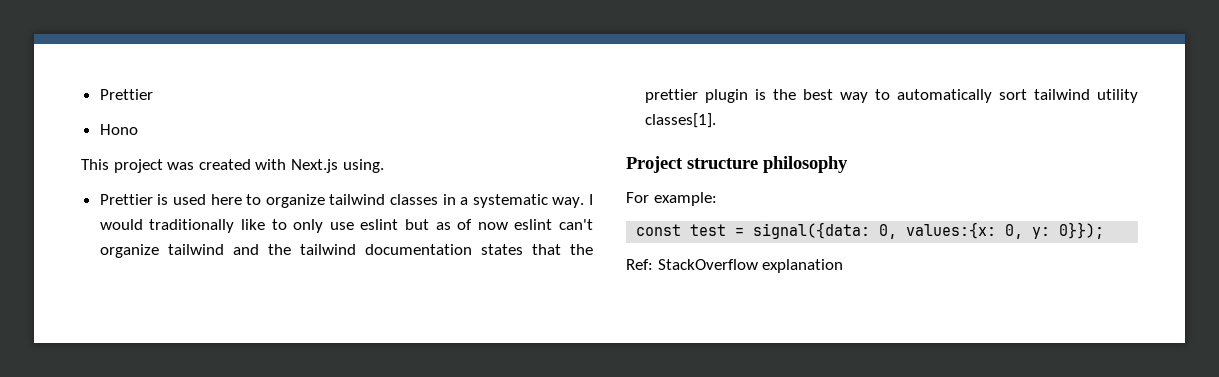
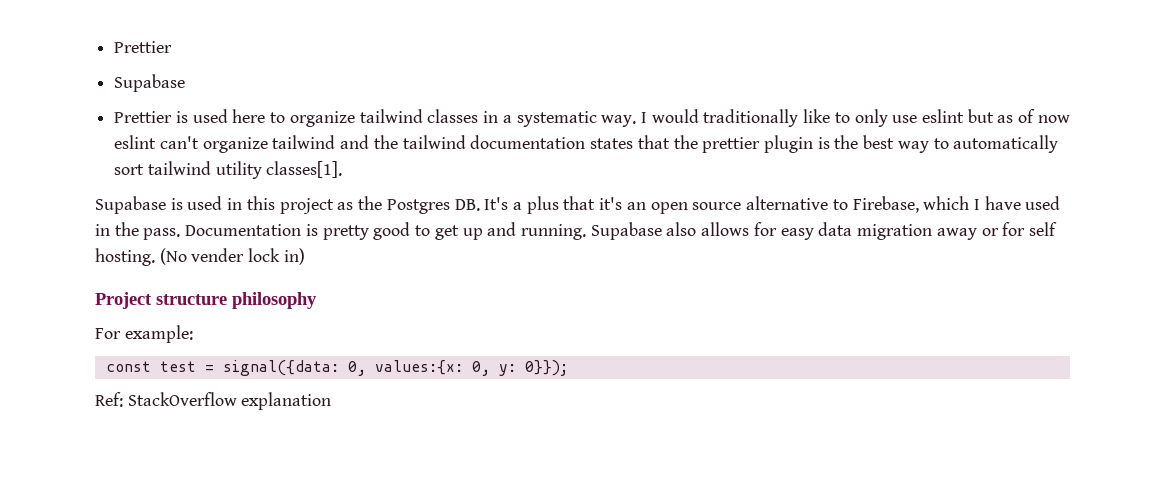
[99,124,138,135] [81,159,384,173] Hono // This project was created with Next.js using. -> [114,74,186,92] Supabase
(716, 120) none -> [95,196,1061,214] [95,222,1057,240] [95,248,305,266] // Supabase is used in this project as the Postgres DB. It's a plus that it's an open source alternative to Firebase, which I have used in the pass. Documentation is pretty good to get up and running. Supabase also allows for easy data migration away or for self hosting. (No vender lock in)

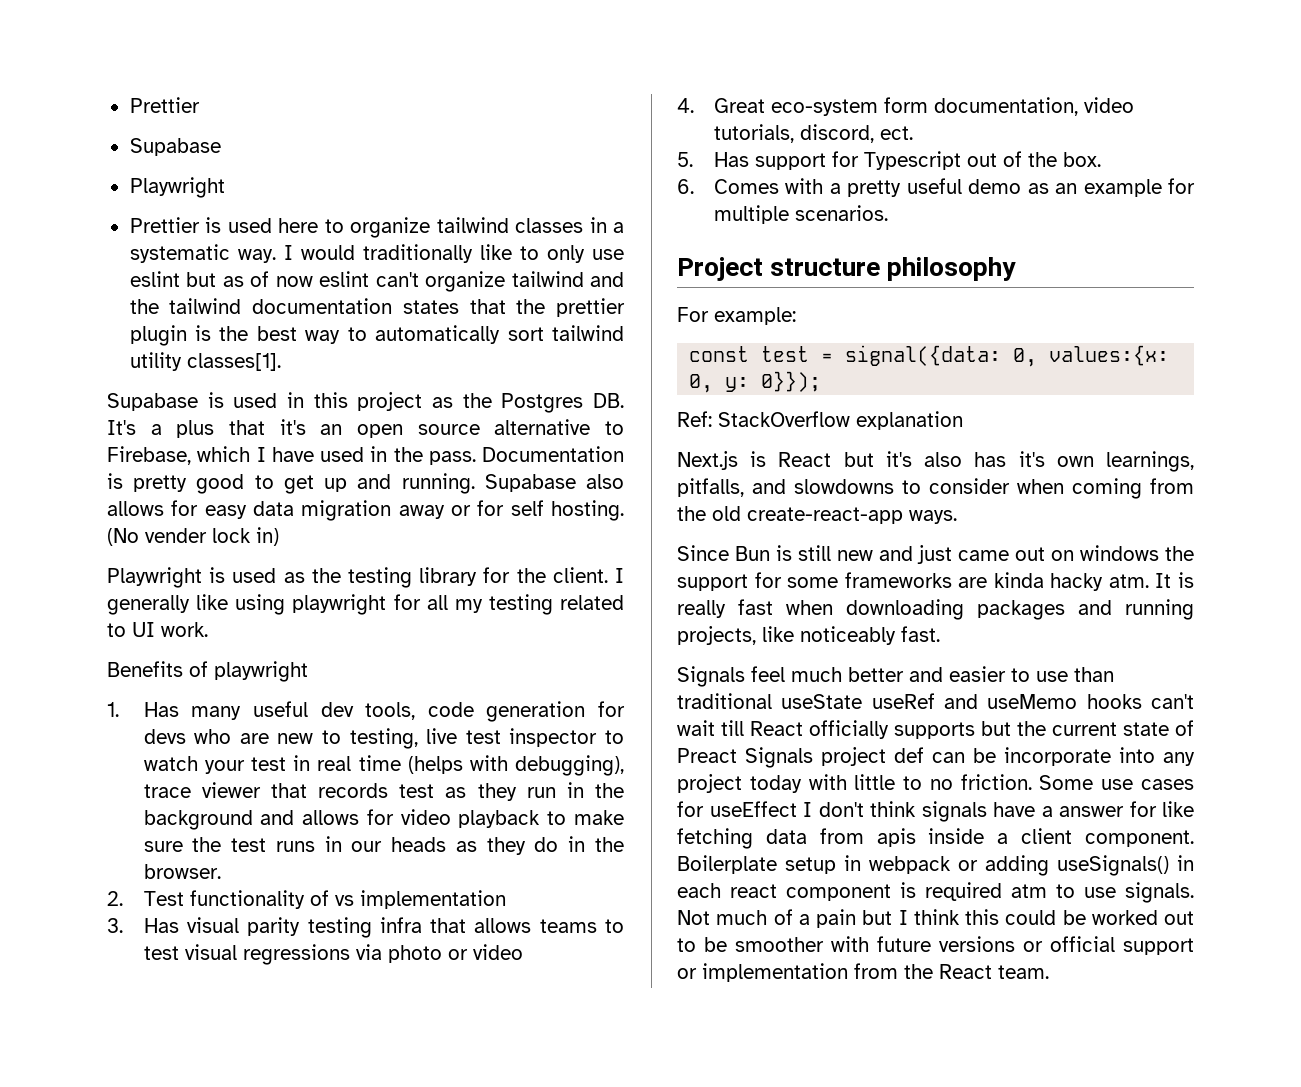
(186, 83) none -> [129,177,225,198] // Playwright
(305, 256) none -> [107,567,624,588] [107,594,624,615] [107,622,208,637] [107,661,308,682] [107,701,625,722] [143,728,624,749] [143,755,625,776] [143,782,624,801] [143,809,624,830] [143,836,625,855] [143,864,221,879] [107,890,506,909] [107,917,625,938] [143,944,523,965] [677,97,1134,116] [713,124,913,143] [677,151,1101,170] [677,178,1195,197] [713,205,888,224] // Playwright is used as the testing library for the client. I generally like using playwright for all my testing related to UI work. // Benefits of playwright // 1. Has many useful dev tools, code generation for devs who are new to testing, live test inspector to watch your test in real time (helps with debugging), trace viewer that records test as they run in the background and allows for video playback to make sure the test runs in our heads as they do in the browser. // 2. Test functionality of vs implementation // 3. Has visual parity testing infra that allows teams to test visual regressions via photo or video // 4. Great eco-system form documentation, video tutorials, discord, ect. // 5. Has support for Typescript out of the box. // 6. Comes with a pretty useful demo as an example for multiple scenarios.
(332, 401) none -> [677,451,1194,472] [677,478,1194,499] [677,506,957,524] [677,545,1194,564] [677,572,1194,591] [677,599,1194,620] [677,626,940,645] [677,666,1114,687] [677,693,1194,709] [677,720,1194,739] [677,747,1195,768] [677,774,1194,793] [677,801,1194,822] [677,828,1194,849] [677,855,1194,876] [677,882,1194,903] [677,909,1194,928] [677,936,1194,955] [677,963,1049,982] // Next.js is React but it's also has it's own learnings, pitfalls, and slowdowns to consider when coming from the old create-react-app ways. // Since Bun is still new and just came out on windows the support for some frameworks are kinda hacky atm. It is really fast when downloading packages and running projects, like noticeably fast. // Signals feel much better and easier to use than traditional useState useRef and useMemo hooks can't wait till React officially supports but the current state of Preact Signals project def can be incorporate into any project today with little to no friction. Some use cases for useEffect I don't think signals have a answer for like fetching data from apis inside a client component. Boilerplate setup in webpack or adding useSignals() in each react component is required atm to use signals. Not much of a pain but I think this could be worked out to be smoother with future versions or official support or implementation from the React team.

